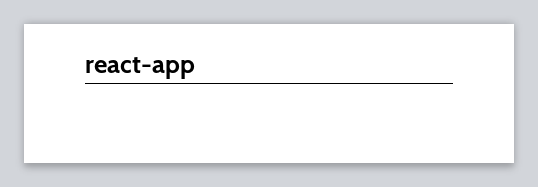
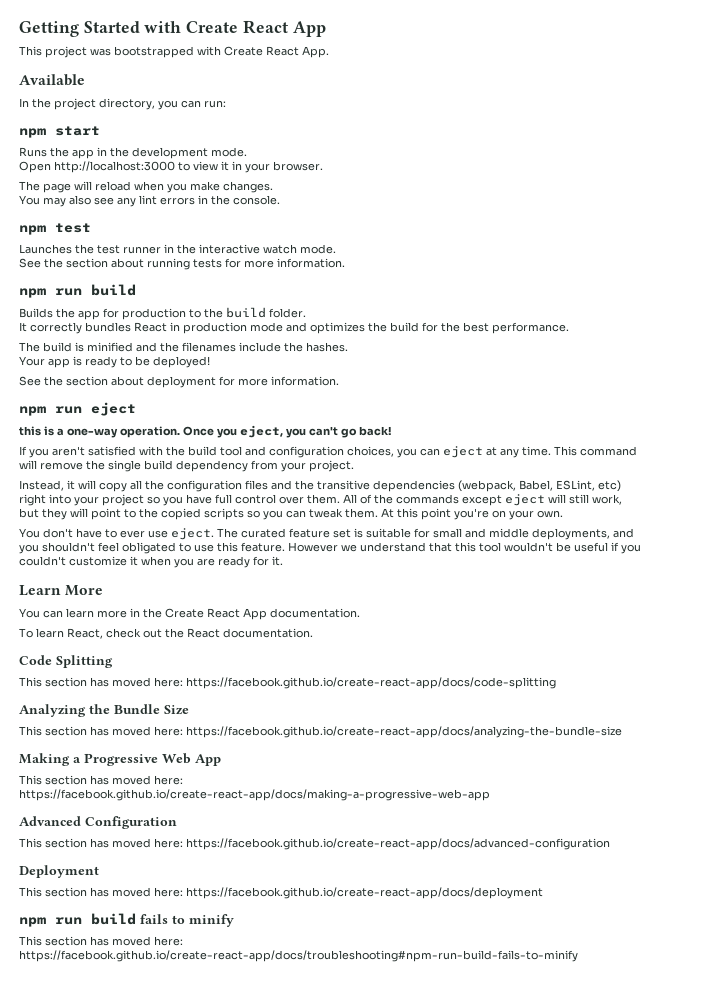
[85,57,195,79] react-app -> [19,20,326,37] [19,46,329,58] [19,74,85,86] [19,98,226,110] [19,126,100,138] [19,147,247,159] [19,161,323,173] [19,181,273,193] [19,195,280,207] [19,223,91,235] [19,244,336,254] [19,258,345,270] [19,284,136,298] [19,307,306,320] [19,322,569,334] [19,342,348,352] [19,356,210,368] [19,376,339,388] [19,402,136,416] [19,425,391,438] [19,446,637,458] [19,460,354,472] [19,480,621,492] [19,494,622,506] [19,508,563,520] [19,528,634,540] [19,542,641,554] [19,556,283,568] [19,585,104,596] [19,608,360,620] [19,628,313,639] [19,655,113,668] [19,677,556,689] [19,704,189,717] [19,726,622,738] [19,753,221,766] [19,775,183,785] [19,789,490,801] [19,816,177,829] [19,838,610,850] [19,865,99,878] [19,887,543,899] [19,913,234,927] [19,936,183,946] [19,950,578,962] Getting Started with Create React App // This project was bootstrapped with Create React App. // Available // In the project directory, you can run: // npm start // Runs the app in the development mode. // Open http://localhost:3000 to view it in your browser. // The page will reload when you make changes. // You may also see any lint errors in the console. // npm test // Launches the test runner in the interactive watch mode. // See the section about running tests for more information. // npm run build // Builds the app for production to the build folder. // It correctly bundles React in production mode and optimizes the build for the best performance. // The build is minified and the filenames include the hashes. // Your app is ready to be deployed! // See the section about deployment for more information. // npm run eject // this is a one-way operation. Once you eject, you can't go back! // If you aren't satisfied with the build tool and configuration choices, you can eject at any time. This command will remove the single build dependency from your project. // Instead, it will copy all the configuration files and the transitive dependencies (webpack, Babel, ESLint, etc) right into your project so you have full control over them. All of the commands except eject will still work, but they will point to the copied scripts so you can tweak them. At this point you're on your own. // You don't have to ever use eject. The curated feature set is suitable for small and middle deployments, and you shouldn't feel obligated to use this feature. However we understand that this tool wouldn't be useful if you couldn't customize it when you are ready for it. // Learn More // You can learn more in the Create React App documentation. // To learn React, check out the React documentation. // Code Splitting // This section has moved here: https://facebook.github.io/create-react-app/docs/code-splitting // Analyzing the Bundle Size // This section has moved here: https://facebook.github.io/create-react-app/docs/analyzing-the-bundle-size // Making a Progressive Web App // This section has moved here: https://facebook.github.io/create-react-app/docs/making-a-progressive-web-app // Advanced Configuration // This section has moved here: https://facebook.github.io/create-react-app/docs/advanced-configuration // Deployment // This section has moved here: https://facebook.github.io/create-react-app/docs/deployment // npm run build fails to minify // This section has moved here: https://facebook.github.io/create-react-app/docs/troubleshooting#npm-run-build-fails-to-minify

